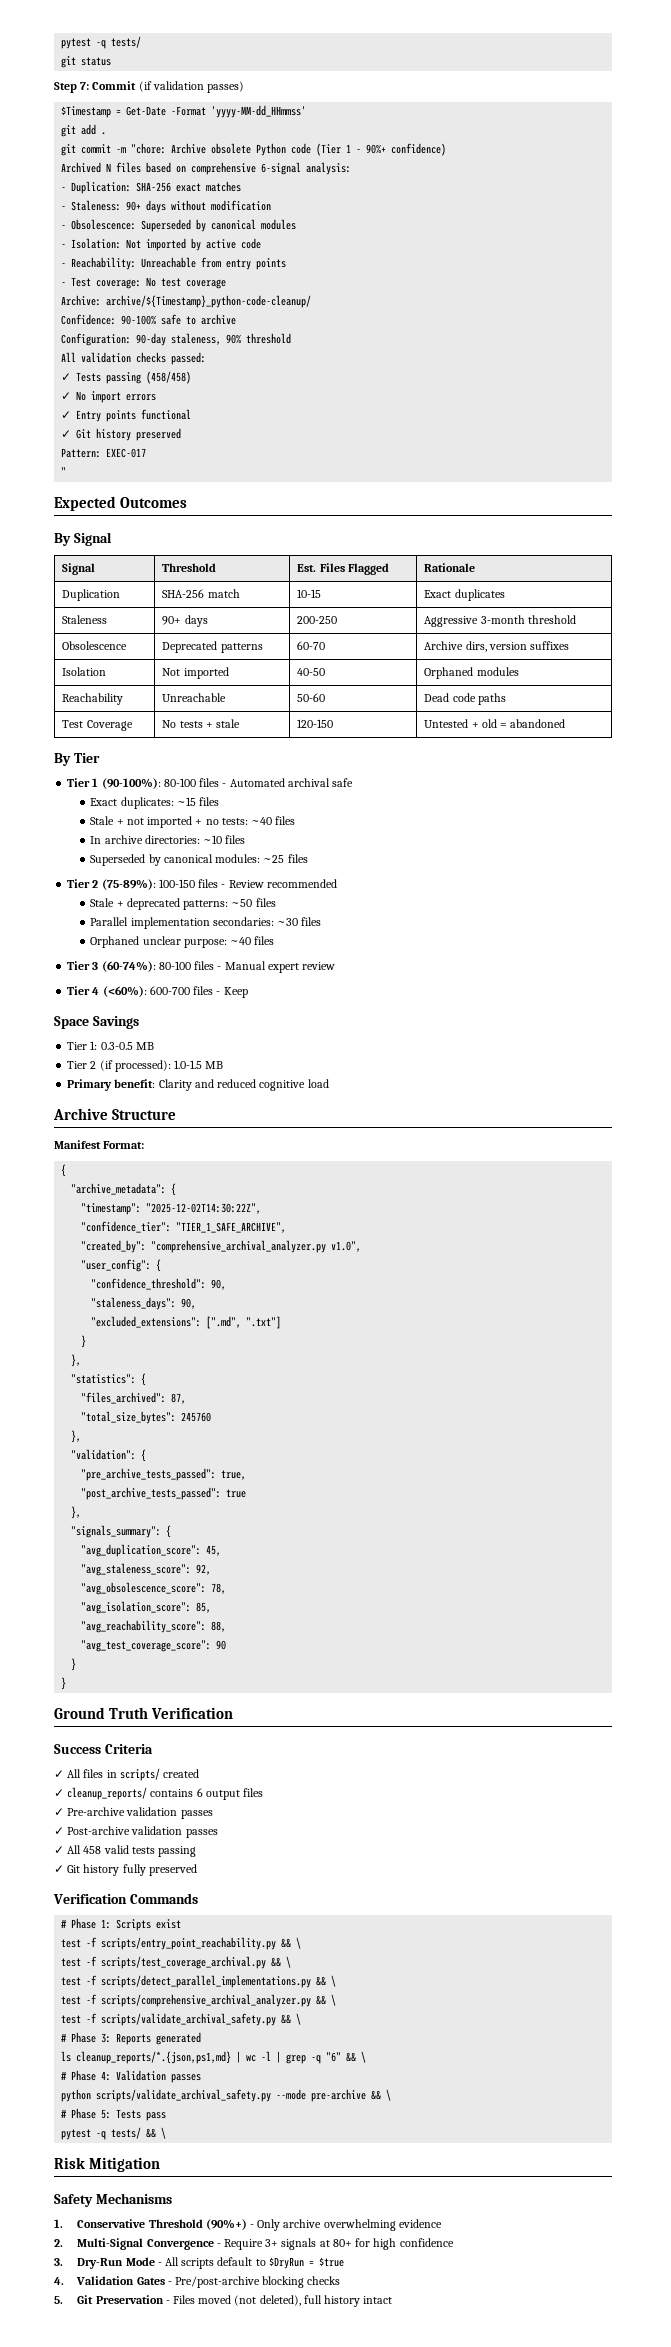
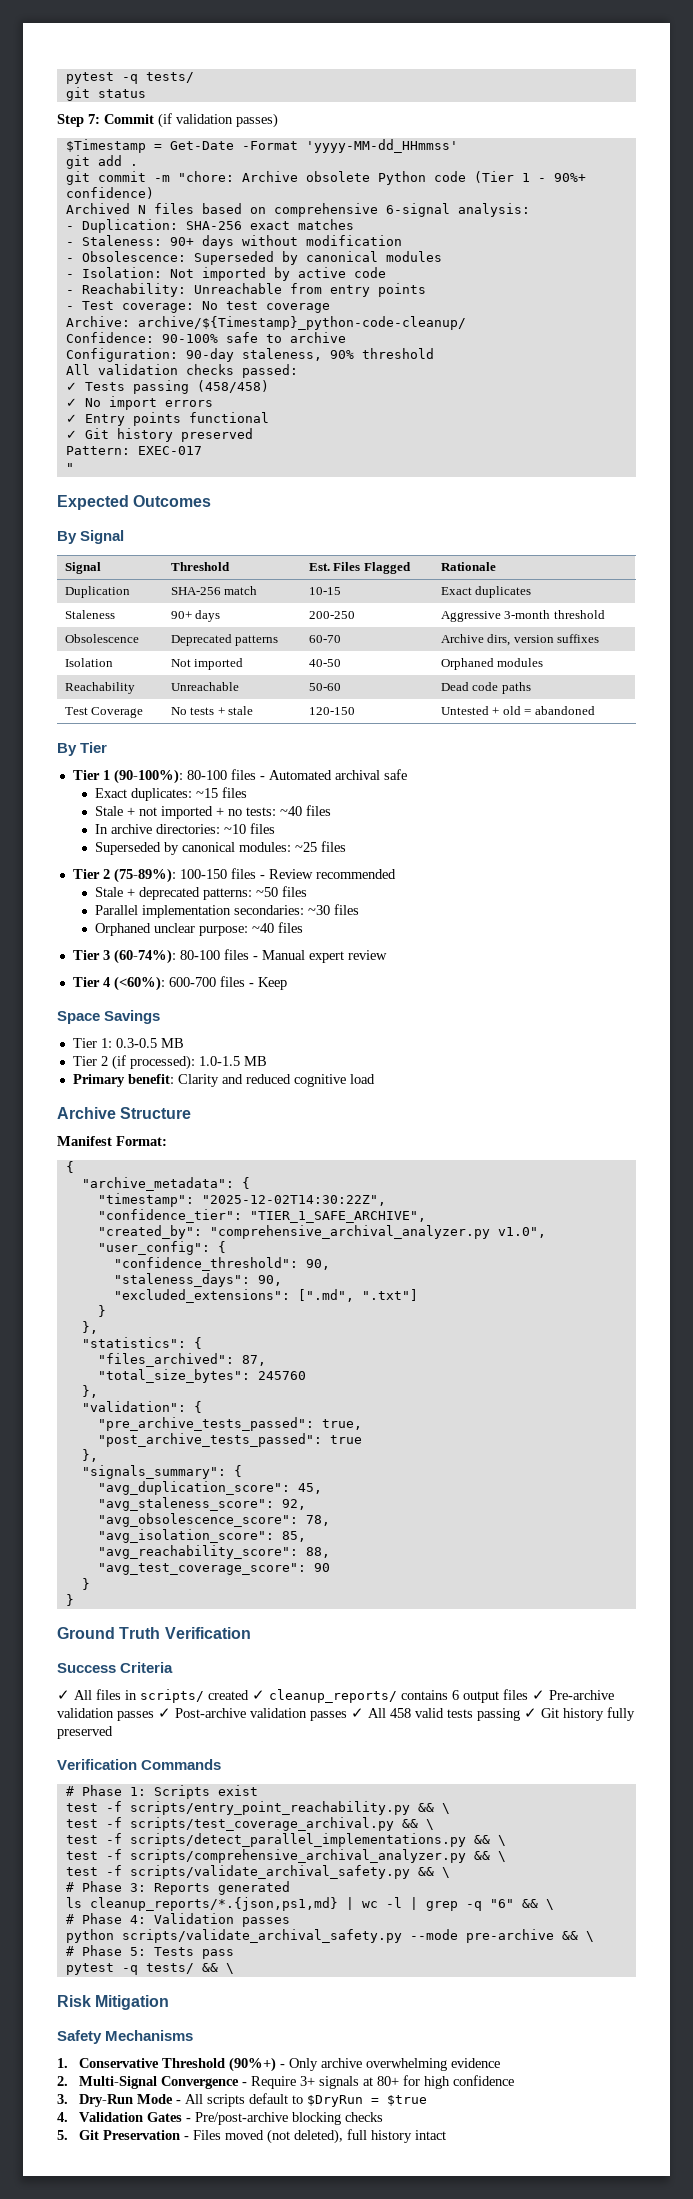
(200, 1773) // -> (249, 1695) none
(264, 1792) // -> (528, 1694) none
(213, 1814) // -> (154, 1716) none
(218, 1833) // -> (347, 1716) none
(197, 1851) // -> (520, 1714) none

